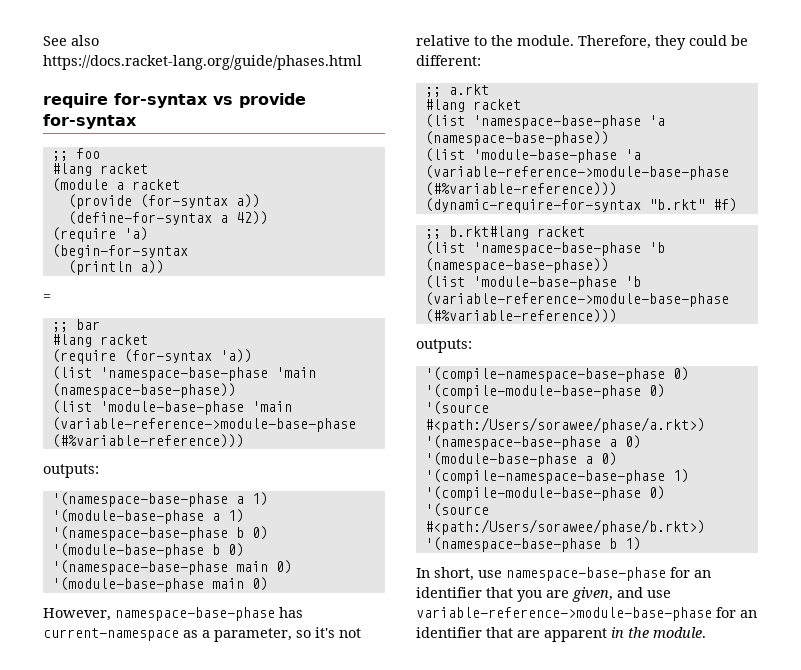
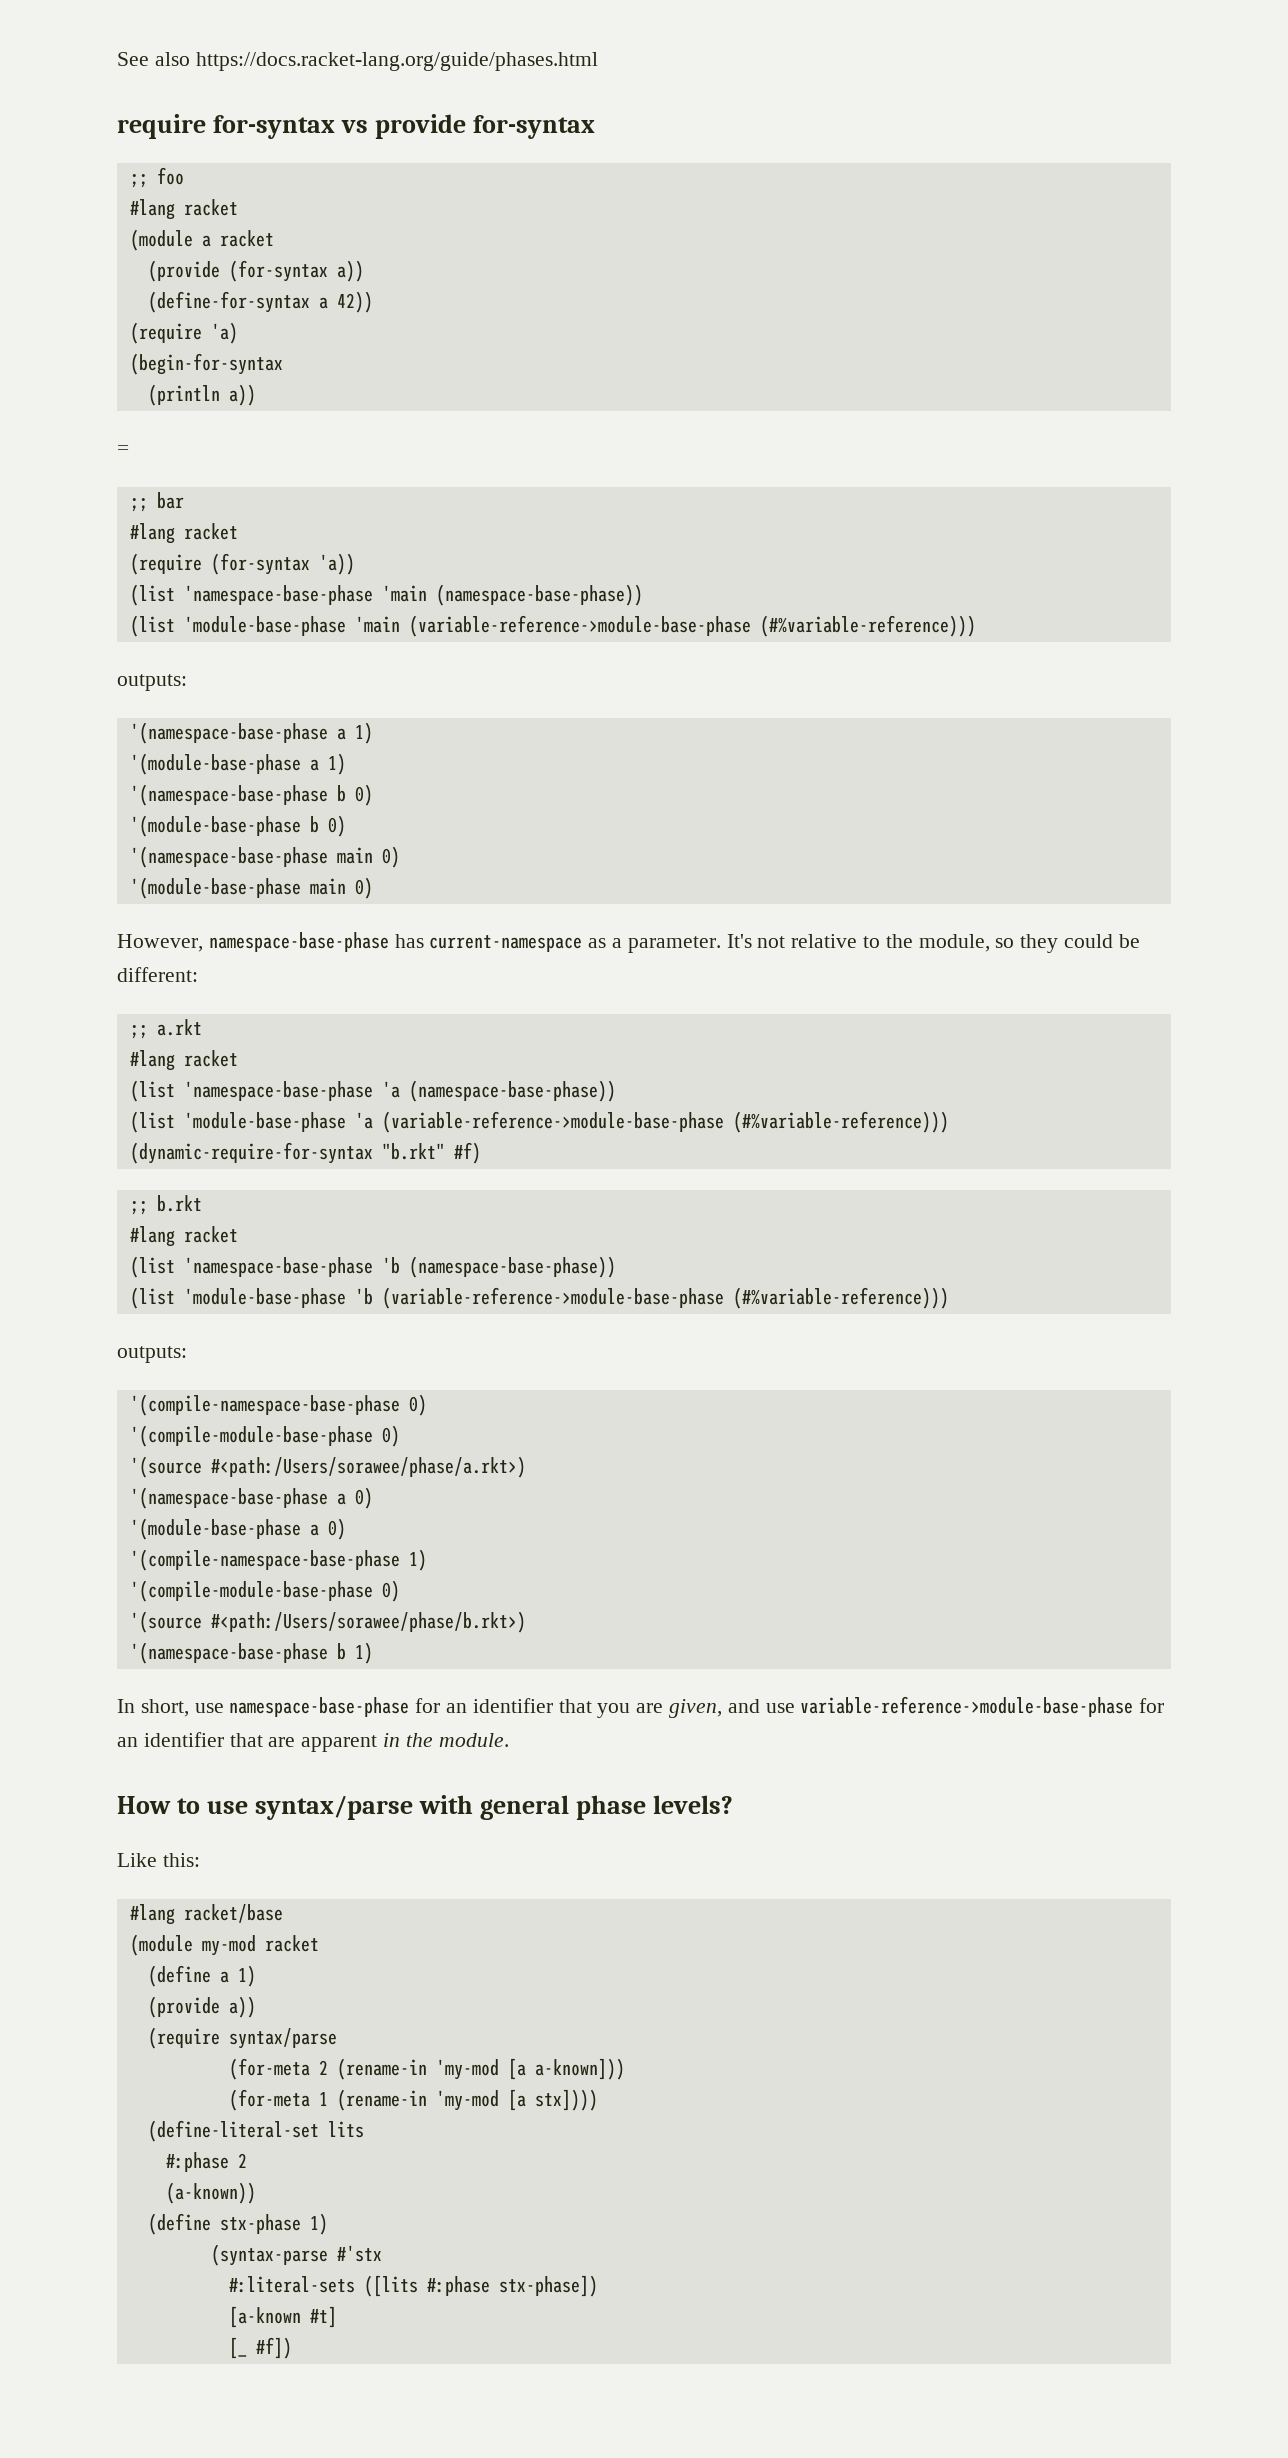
[214,627,335,642] parameter, so it's -> [627,934,752,953] parameter. It's
[517,35,651,49] module. Therefore, -> [918,934,1015,952] module, so
[448,226,529,239] b.rkt#lang -> [156,1195,202,1212] [129,1226,175,1247] b.rkt // #lang
(706, 632) none -> [117,1795,734,1820] [117,1853,200,1867] [129,1904,283,1925] [129,1934,319,1956] [147,1965,256,1987] [147,1996,256,2018] [147,2027,337,2049] [228,2058,625,2080] [228,2089,598,2111] [147,2120,364,2142] [165,2152,247,2172] [165,2182,256,2204] [147,2213,328,2235] [210,2244,382,2266] [228,2275,598,2297] [228,2306,337,2328] [228,2337,292,2359] // How to use syntax/parse with general phase levels? // Like this: // #lang racket/base // (module my-mod racket // (define a 1) // (provide a)) // (require syntax/parse // (for-meta 2 (rename-in 'my-mod [a a-known])) // (for-meta 1 (rename-in 'my-mod [a stx]))) // (define-literal-set lits // #:phase 2 // (a-known)) // (define stx-phase 1) // (syntax-parse #'stx // #:literal-sets ([lits #:phase stx-phase]) // [a-known #t] // [_ #f])

